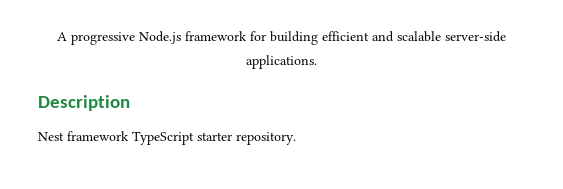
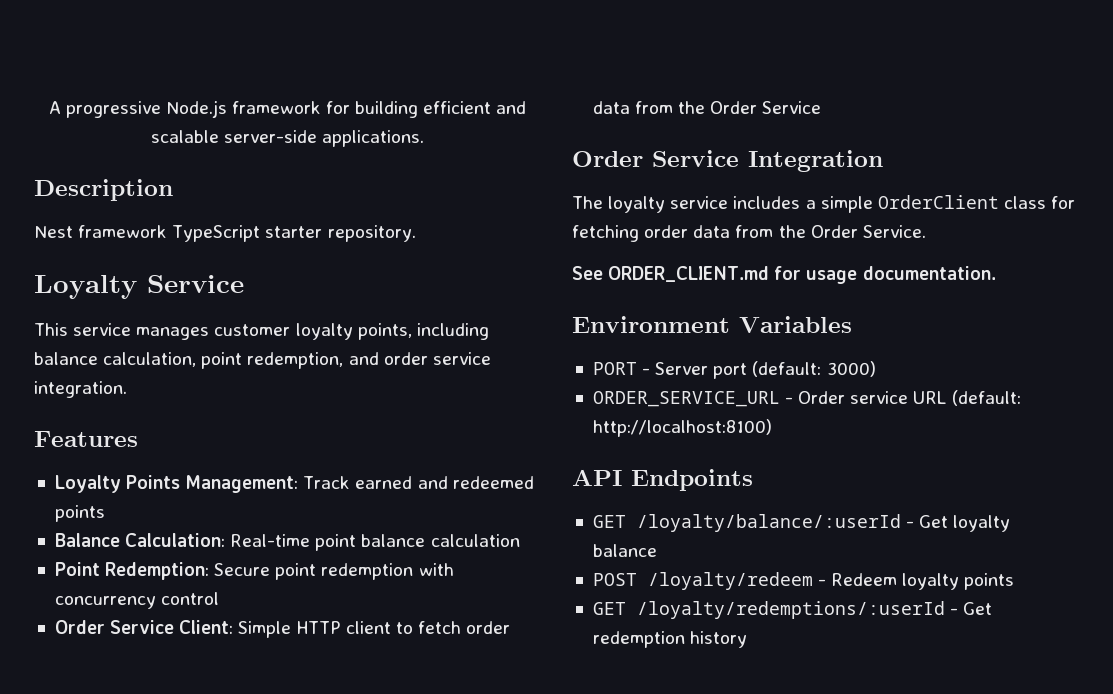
(296, 138) none -> [34,275,244,299] [34,323,489,340] [34,352,491,369] [34,381,127,398] [34,431,138,447] [54,475,534,493] [54,505,105,522] [54,533,520,551] [54,562,454,580] [54,592,220,609] [54,620,510,638] [592,101,822,114] [572,150,883,172] [572,195,1076,213] [572,225,926,242] [572,266,996,284] [572,316,852,333] [592,361,876,379] [592,390,1021,407] [592,419,772,437] [572,469,753,491] [592,514,1011,532] [592,544,657,557] [592,572,1015,590] [592,601,993,619] [592,631,748,648] // Loyalty Service // This service manages customer loyalty points, including balance calculation, point redemption, and order service integration. // Features // Loyalty Points Management: Track earned and redeemed points // Balance Calculation: Real-time point balance calculation // Point Redemption: Secure point redemption with concurrency control // Order Service Client: Simple HTTP client to fetch order data from the Order Service // Order Service Integration // The loyalty service includes a simple OrderClient class for fetching order data from the Order Service. // See ORDER_CLIENT.md for usage documentation. // Environment Variables // PORT - Server port (default: 3000) // ORDER_SERVICE_URL - Order service URL (default: http://localhost:8100) // API Endpoints // GET /loyalty/balance/:userId - Get loyalty balance // POST /loyalty/redeem - Redeem loyalty points // GET /loyalty/redemptions/:userId - Get redemption history

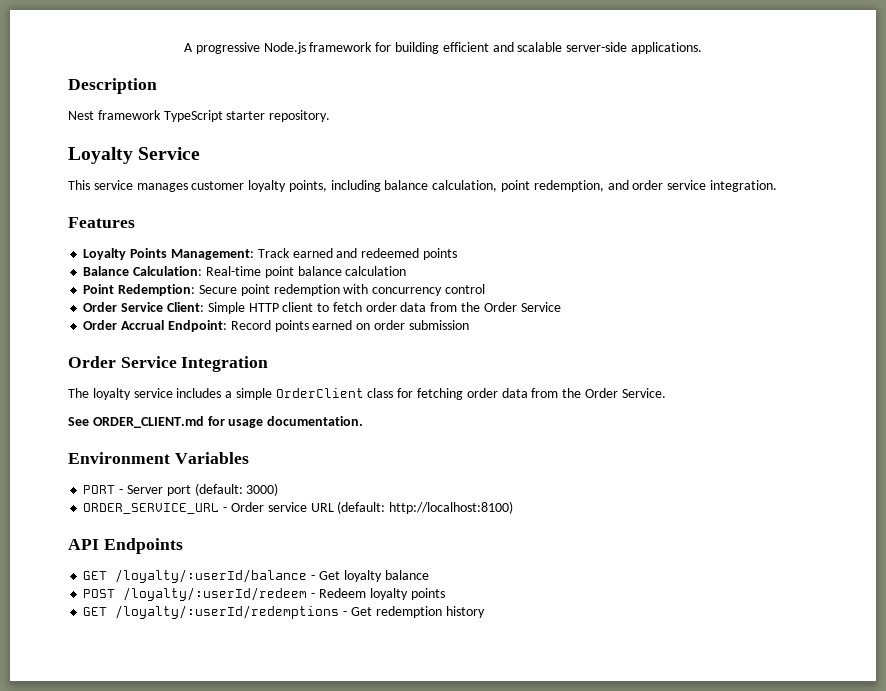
(822, 107) none -> [83,320,469,332] // Order Accrual Endpoint: Record points earned on order submission
[636,514,901,532] /loyalty/balance/:userId -> [115,569,308,583] /loyalty/:userId/balance
[647,572,813,590] /loyalty/redeem -> [123,587,308,601] /loyalty/:userId/redeem
[636,601,945,619] /loyalty/redemptions/:userId -> [115,605,340,619] /loyalty/:userId/redemptions

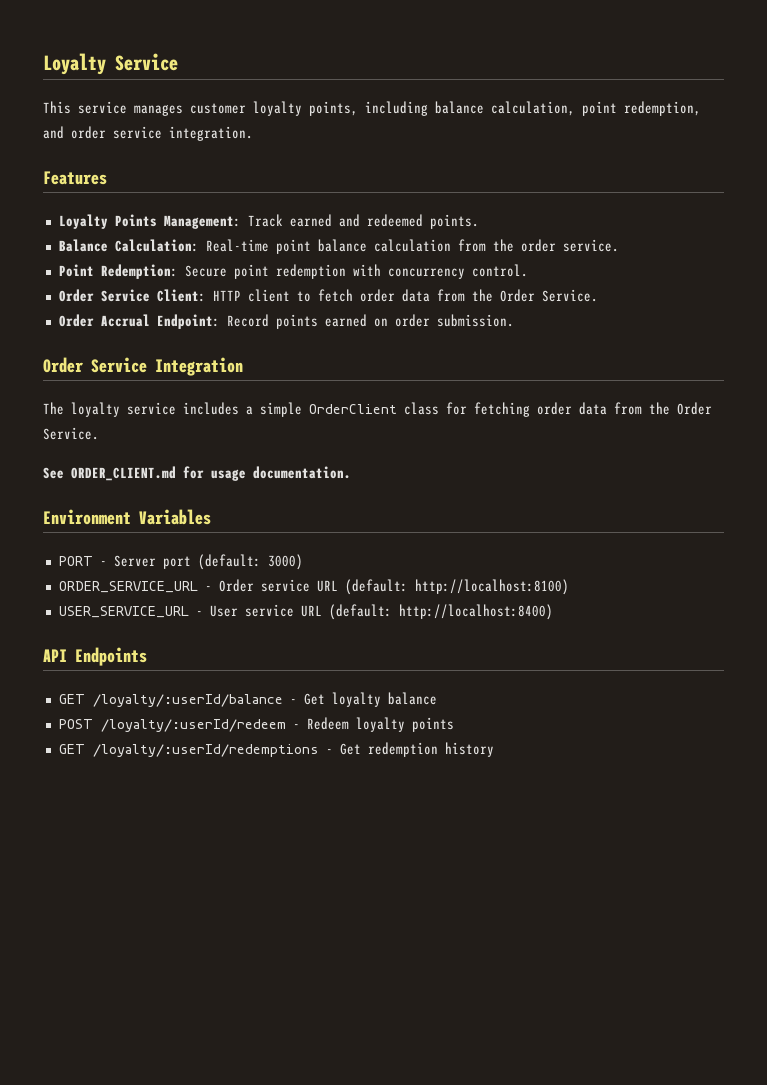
[184,42,702,54] [68,78,157,94] [68,110,331,122] A progressive Node.js framework for building efficient and scalable server-side applications. // Description // Nest framework TypeScript starter repository. // -> (43, 64) none
[422,248,457,260] points -> [429,214,479,229] points.
(407, 271) none -> [457,239,619,252] from the order service.
[444,284,485,294] control -> [471,264,528,277] control.
[207,302,245,314] Simple -> (206, 295) none
[520,302,561,312] Service -> [541,289,598,302] Service.
[408,320,469,330] submission -> [436,314,514,327] submission.
(514, 507) none -> [58,604,553,620] // USER_SERVICE_URL - User service URL (default: http://localhost:8400)

